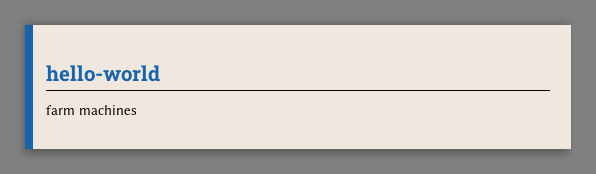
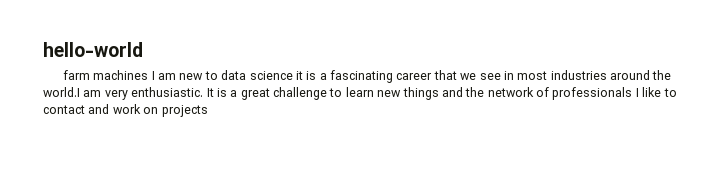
(137, 110) none -> [151,70,672,83] [43,87,677,100] [43,104,208,117] I am new to data science it is a fascinating career that we see in most industries around the world.I am very enthusiastic. It is a great challenge to learn new things and the network of professionals I like to contact and work on projects

